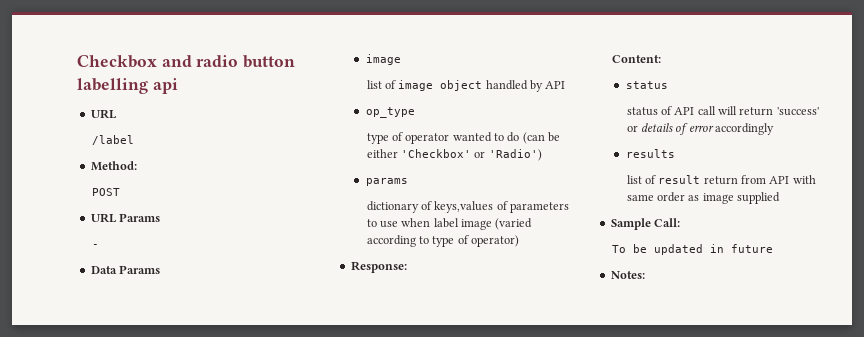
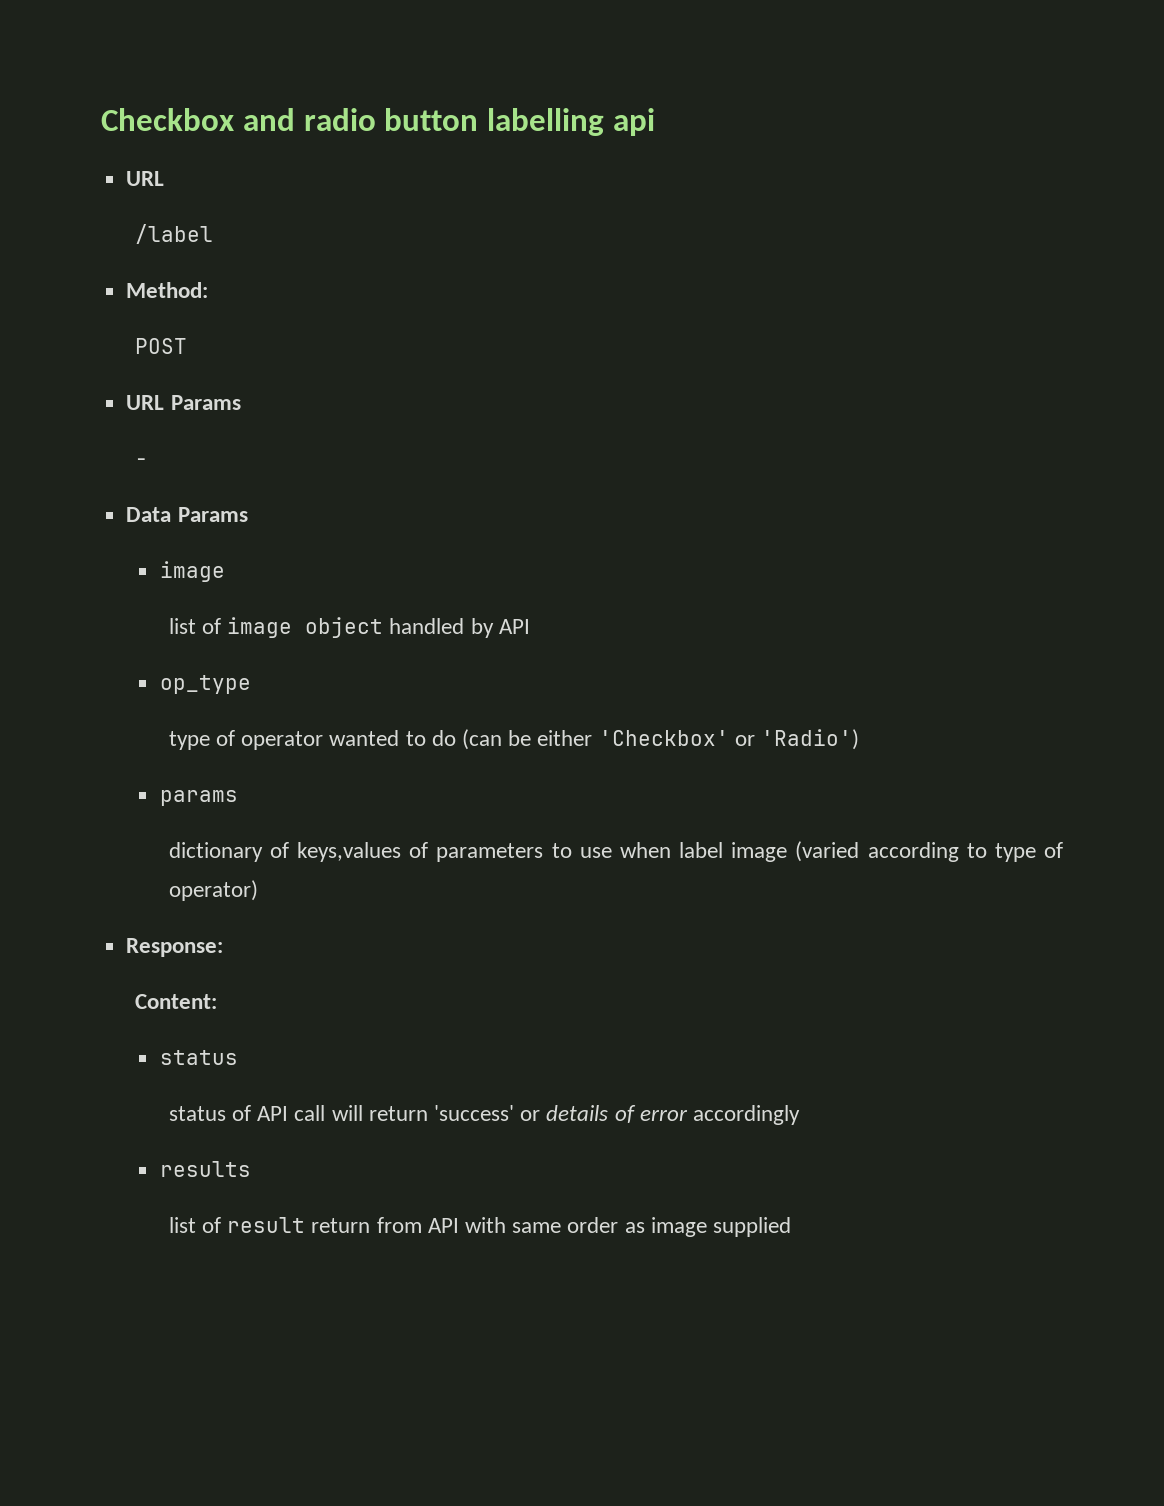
[610,218,681,230] [611,244,773,255] [610,271,645,279] // Sample Call: // To be updated in future // Notes: -> (792, 1227) none

